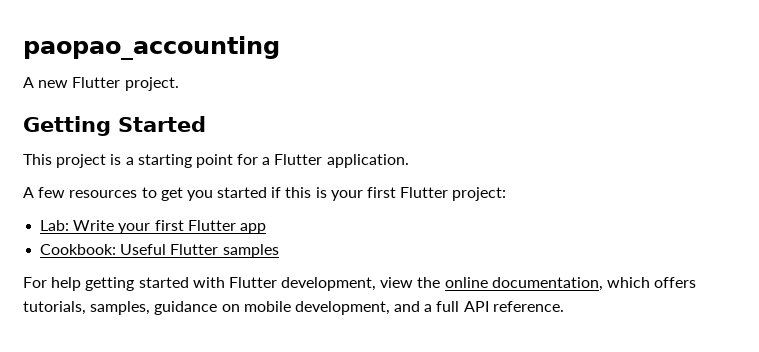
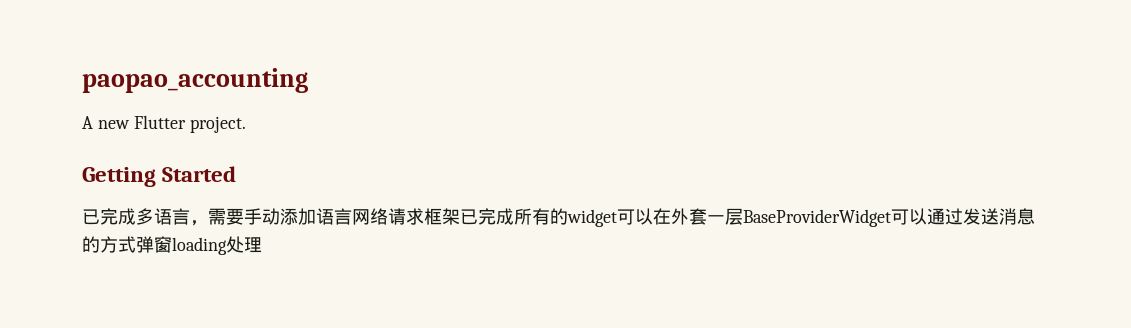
[23,154,409,168] [23,187,507,201] [40,220,266,234] [40,244,279,258] [23,277,697,291] [23,301,564,315] This project is a starting point for a Flutter application. // A few resources to get you started if this is your first Flutter project: // Lab: Write your first Flutter app // Cookbook: Useful Flutter samples // For help getting started with Flutter development, view the online documentation, which offers tutorials, samples, guidance on mobile development, and a full API reference. -> [82,208,1035,227] [82,236,262,255] 已完成多语言，需要手动添加语言网络请求框架已完成所有的widget可以在外套一层BaseProviderWidget可以通过发送消息的方式弹窗loading处理

